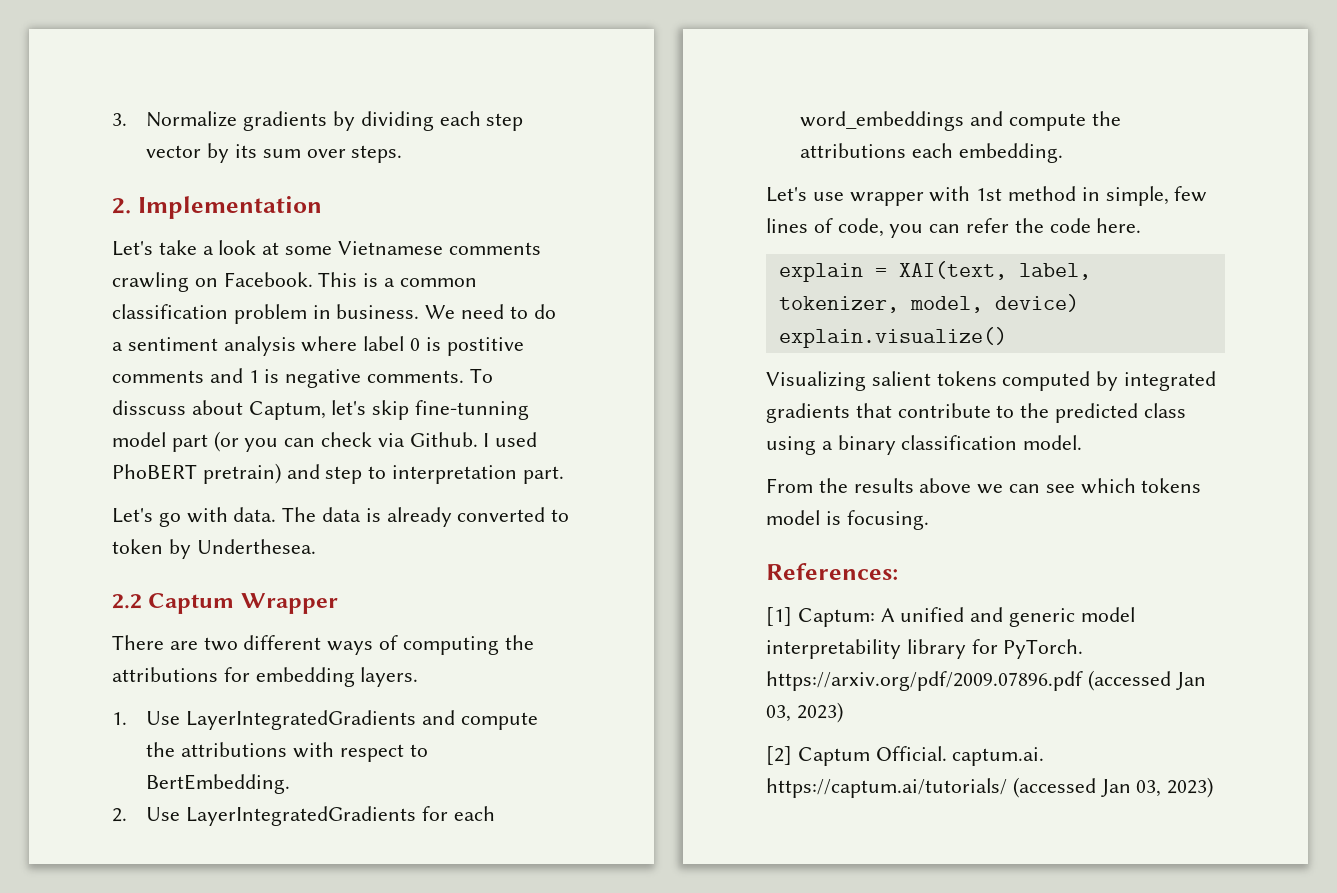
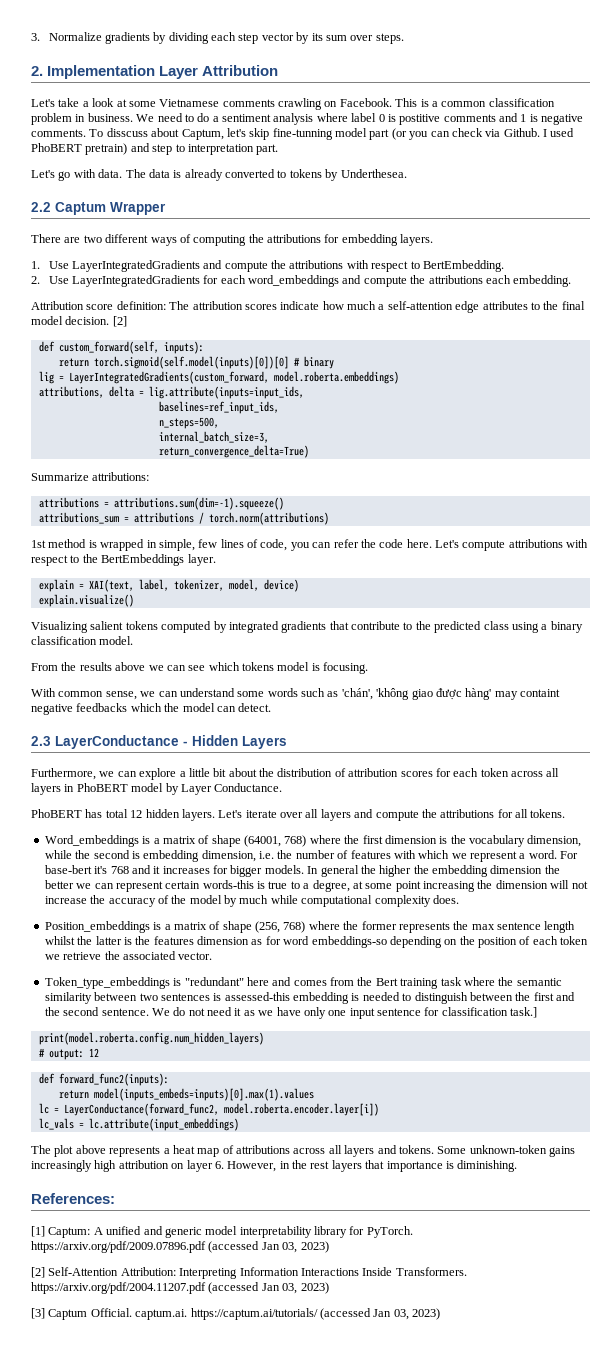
(322, 207) none -> [159,65,279,79] Layer Attribution
[112,539,163,554] token -> [289,169,322,178] tokens
[766,186,1077,206] Let's use wrapper with 1st method -> [31,301,585,313] [31,316,127,327] [38,341,204,354] [58,356,334,369] [38,371,399,384] [38,386,304,399] [158,401,279,414] [158,417,219,429] [158,431,269,443] [158,445,309,458] [31,472,150,481] [38,497,284,510] [38,512,329,525] [31,539,145,551] Attribution score definition: The attribution scores indicate how much a self-attention edge attributes to the final model decision. [2] // def custom_forward(self, inputs): // return torch.sigmoid(self.model(inputs)[0])[0] # binary // lig = LayerIntegratedGradients(custom_forward, model.roberta.embeddings) // attributions, delta = lig.attribute(inputs=input_ids, // baselines=ref_input_ids, // n_steps=500, // internal_batch_size=3, // return_convergence_delta=True) // Summarize attributions: // attributions = attributions.sum(dim=-1).squeeze() // attributions_sum = attributions / torch.norm(attributions) // 1st method is wrapped
(1142, 225) none -> [435,539,589,551] [31,554,216,566] Let's compute attributions with respect to the BertEmbeddings layer.
(929, 520) none -> [31,688,560,700] [31,703,272,715] [31,735,287,749] [31,768,560,780] [31,783,283,795] [31,809,566,821] [44,835,582,847] [44,850,579,862] [44,865,560,877] [44,880,588,892] [44,895,459,907] [44,921,576,933] [44,936,589,948] [44,951,213,960] [44,977,562,989] [44,992,575,1004] [44,1007,538,1019] [38,1032,264,1045] [38,1048,99,1060] [38,1073,169,1086] [58,1088,314,1101] [38,1103,379,1116] [38,1118,239,1131] [31,1145,575,1157] [31,1160,518,1172] // With common sense, we can understand some words such as 'chán', 'không giao được hàng' may containt negative feedbacks which the model can detect. // 2.3 LayerConductance - Hidden Layers // Furthermore, we can explore a little bit about the distribution of attribution scores for each token across all layers in PhoBERT model by Layer Conductance. // PhoBERT has total 12 hidden layers. Let's iterate over all layers and compute the attributions for all tokens. // Word_embeddings is a matrix of shape (64001, 768) where the first dimension is the vocabulary dimension, while the second is embedding dimension, i.e. the number of features with which we represent a word. For base-bert it's 768 and it increases for bigger models. In general the higher the embedding dimension the better we can represent certain words-this is true to a degree, at some point increasing the dimension will not increase the accuracy of the model by much while computational complexity does. // Position_embeddings is a matrix of shape (256, 768) where the former represents the max sentence length whilst the latter is the features dimension as for word embeddings-so depending on the position of each token we retrieve the associated vector. // Token_type_embeddings is "redundant" here and comes from the Bert training task where the semantic similarity between two sentences is assessed-this embedding is needed to distinguish between the first and the second sentence. We do not need it as we have only one input sentence for classification task.] // print(model.roberta.config.num_hidden_layers) // # output: 12 // def forward_func2(inputs): // return model(inputs_embeds=inputs)[0].max(1).values // lc = LayerConductance(forward_func2, model.roberta.encoder.layer[i]) // lc_vals = lc.attribute(input_embeddings) // The plot above represents a heat map of attributions across all layers and tokens. Some unknown-token gains increasingly high attribution on layer 6. However, in the rest layers that importance is diminishing.
(792, 755) none -> [48,1267,467,1279] [31,1282,329,1294] [31,1308,45,1319] Self-Attention Attribution: Interpreting Information Interactions Inside Transformers. https://arxiv.org/pdf/2004.11207.pdf (accessed Jan 03, 2023) // [3]

